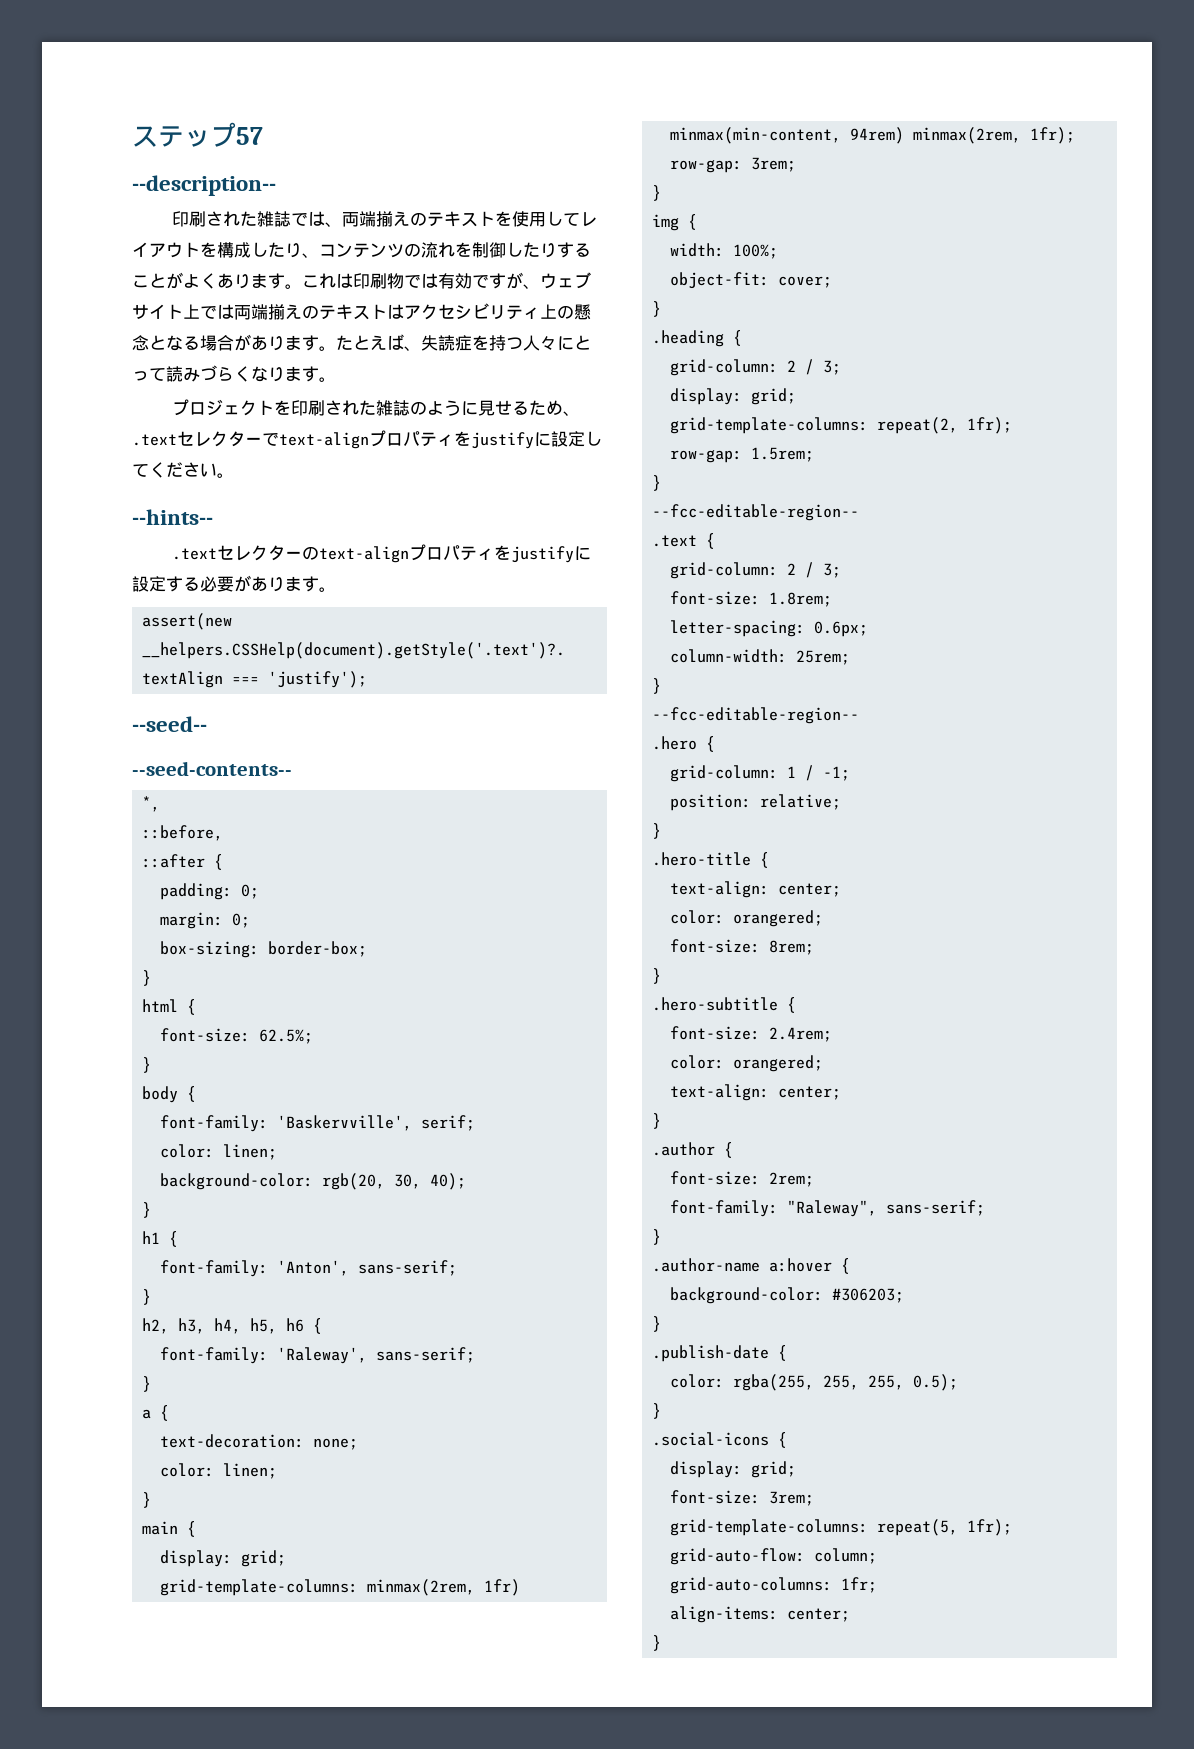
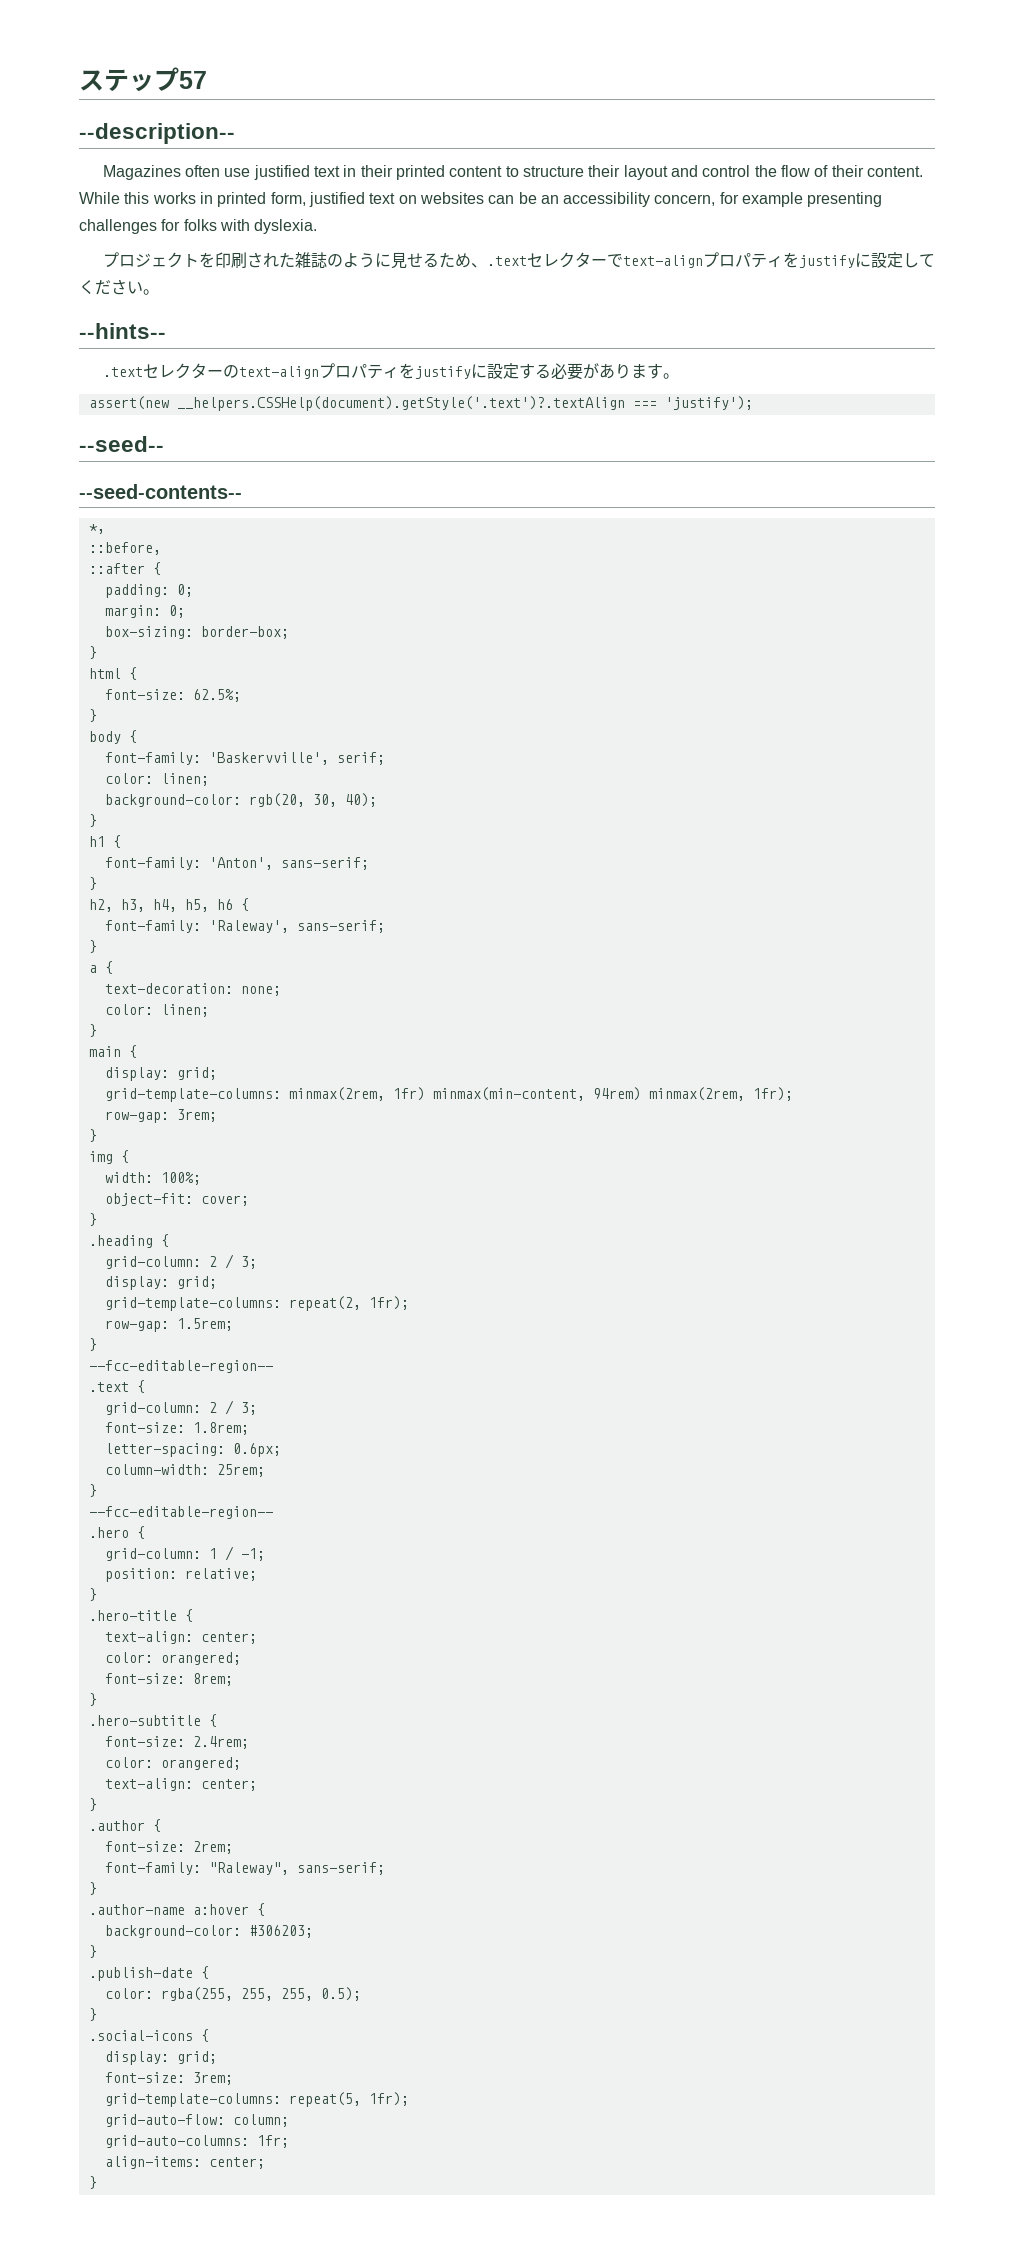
[172,211,598,227] [132,242,591,258] [132,272,591,289] [132,303,591,320] [132,334,591,351] [132,365,336,382] 印刷された雑誌では、両端揃えのテキストを使用してレイアウトを構成したり、コンテンツの流れを制御したりすることがよくあります。これは印刷物では有効ですが、ウェブサイト上では両端揃えのテキストはアクセシビリティ上の懸念となる場合があります。たとえば、失読症を持つ人々にとって読みづらくなります。 -> [102,165,923,180] [79,192,883,207] [79,219,318,234] Magazines often use justified text in their printed content to structure their layout and control the flow of their content. While this works in printed form, justified text on websites can be an accessibility concern, for example presenting challenges for folks with dyslexia.

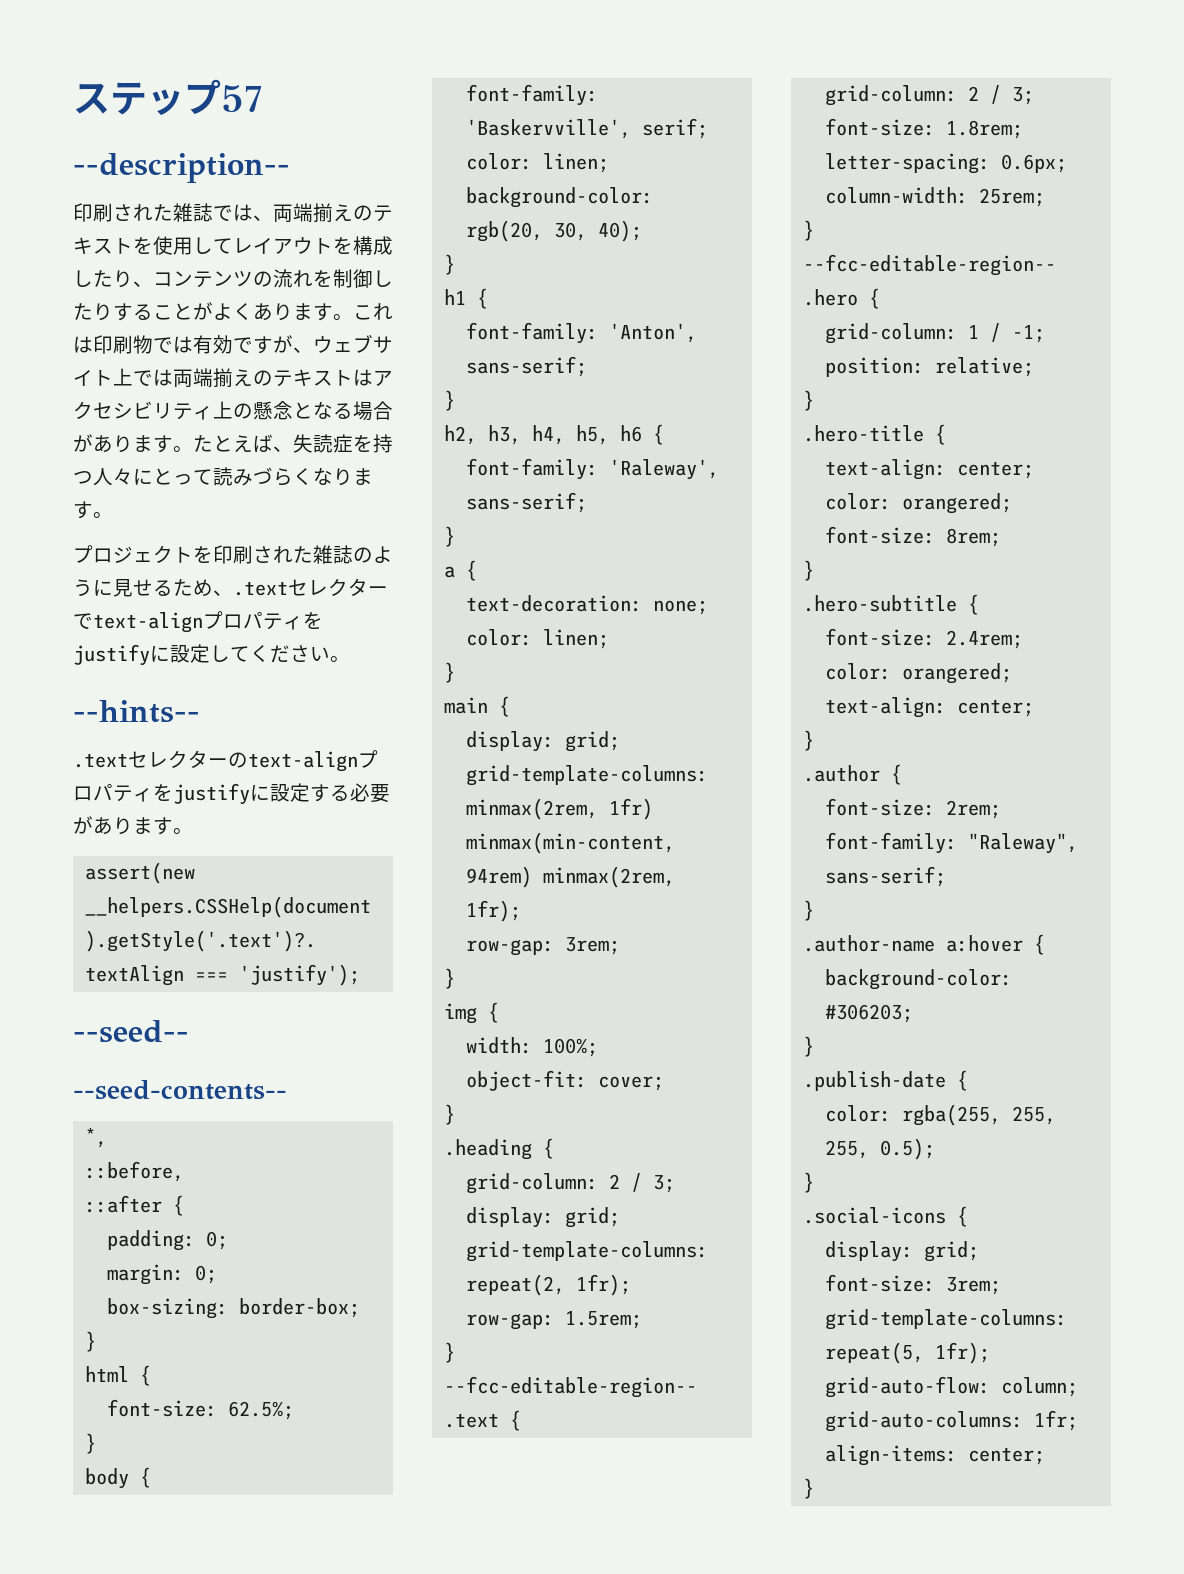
[102,165,923,180] [79,192,883,207] [79,219,318,234] Magazines often use justified text in their printed content to structure their layout and control the flow of their content. While this works in printed form, justified text on websites can be an accessibility concern, for example presenting challenges for folks with dyslexia. -> [73,203,393,223] [73,236,393,255] [73,269,393,288] [73,302,393,321] [73,334,393,354] [73,368,393,388] [73,401,393,421] [73,434,393,453] [73,467,373,486] [73,501,113,519] 印刷された雑誌では、両端揃えのテキストを使用してレイアウトを構成したり、コンテンツの流れを制御したりすることがよくあります。これは印刷物では有効ですが、ウェブサイト上では両端揃えのテキストはアクセシビリティ上の懸念となる場合があります。たとえば、失読症を持つ人々にとって読みづらくなります。

